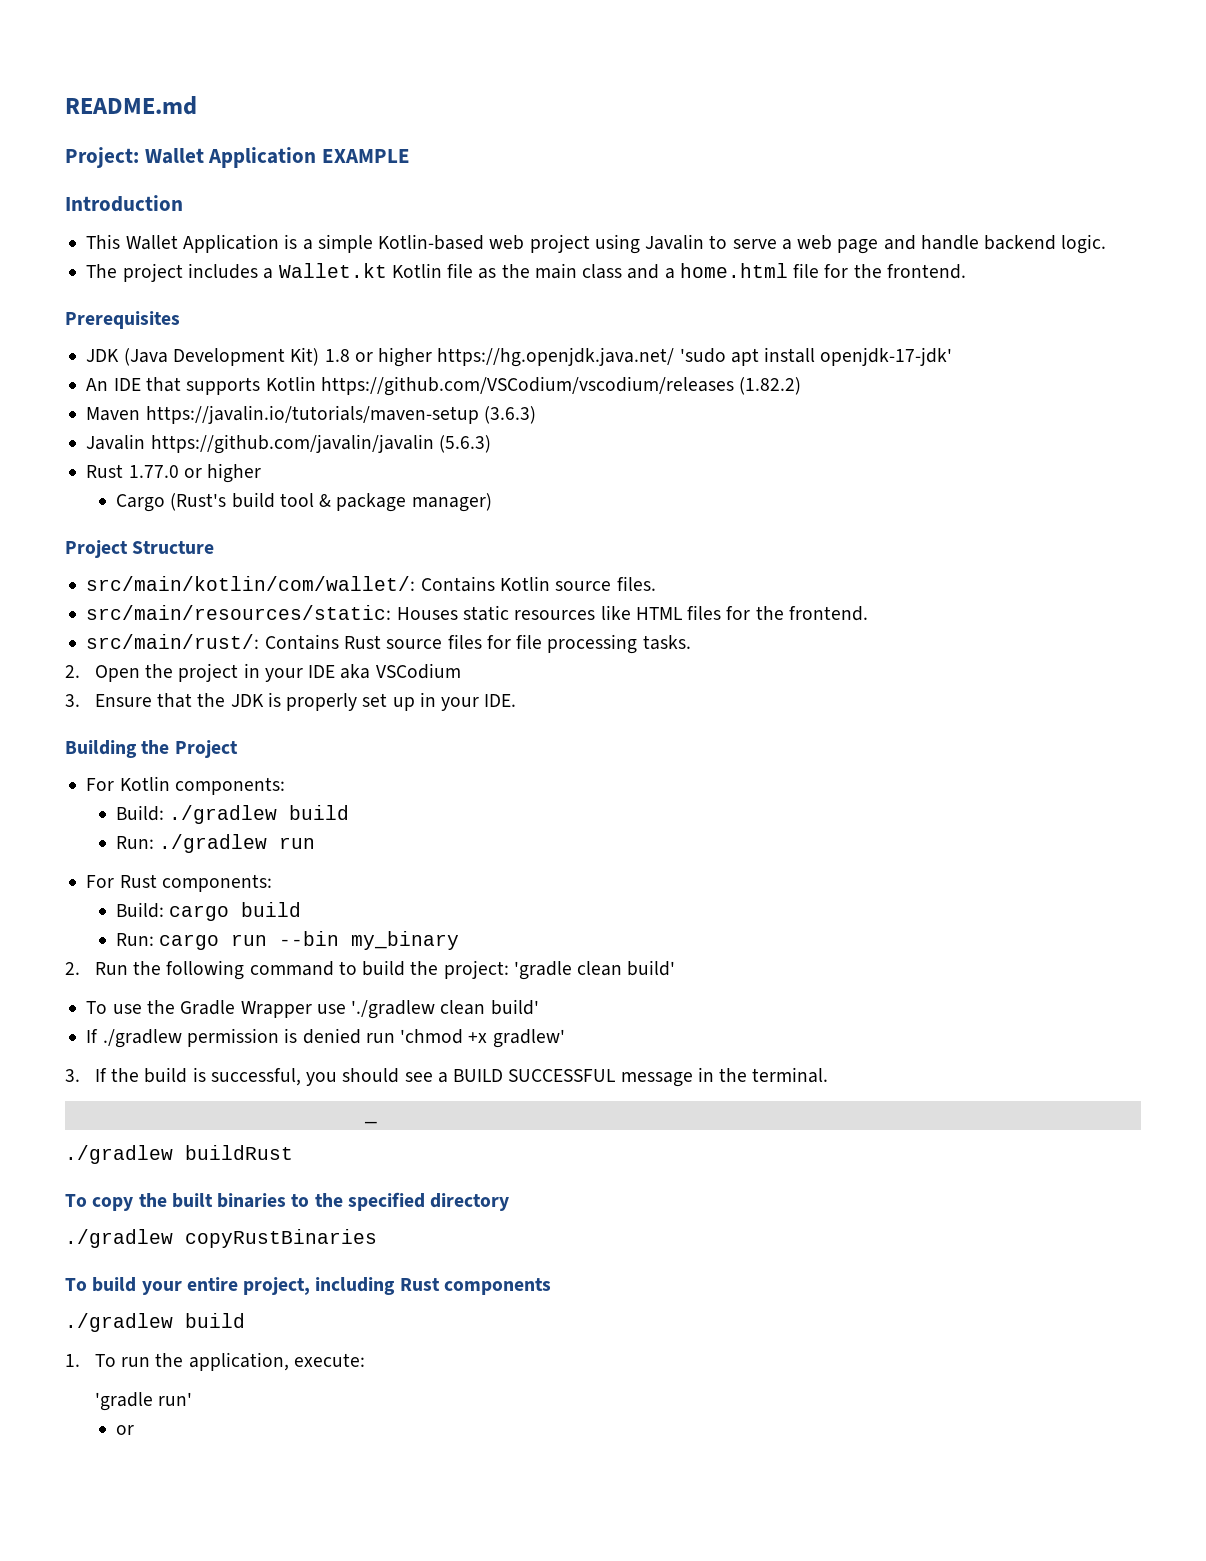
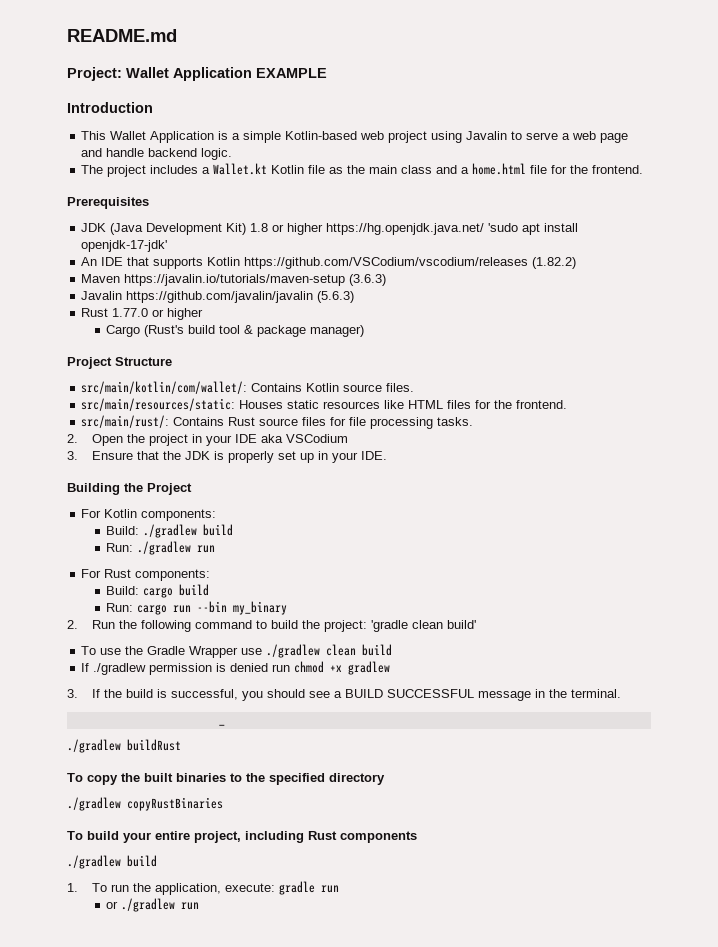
[351,999,539,1019] './gradlew clean build' -> [266,644,393,658] ./gradlew clean build
[400,1029,565,1048] 'chmod +x gradlew' -> [294,661,391,675] chmod +x gradlew
[94,1392,192,1411] [116,1425,135,1435] // 'gradle run' // or -> [278,881,339,895] [106,898,200,912] gradle run // or ./gradlew run

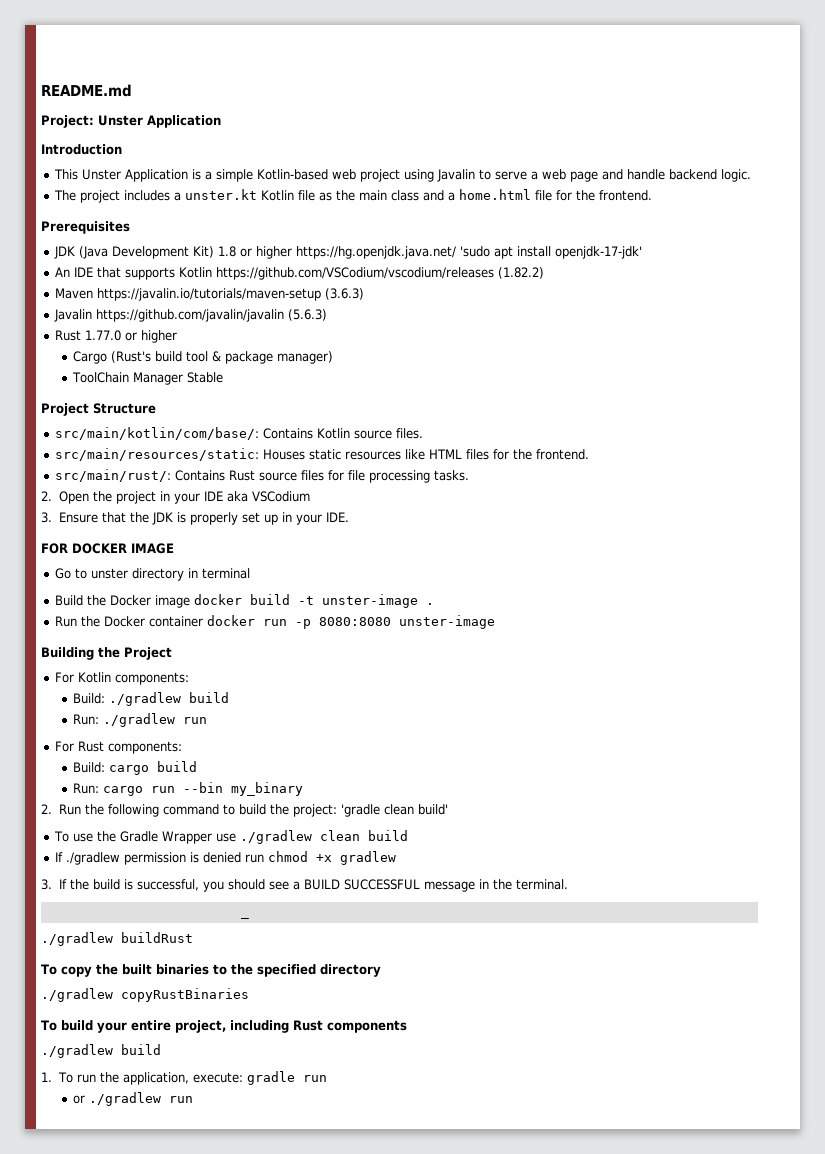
[126,67,327,81] Wallet Application EXAMPLE -> [98,115,221,128] Unster Application
[110,131,147,140] Wallet -> [81,169,121,180] Unster
[213,163,268,175] Wallet.kt -> [184,189,257,200] unster.kt
(365, 331) none -> [72,372,224,385] // ToolChain Manager Stable
[81,381,248,394] src/main/kotlin/com/wallet/: -> [54,427,259,440] src/main/kotlin/com/base/:
(387, 455) none -> [41,543,174,554] [54,568,250,581] [54,594,434,608] [54,615,495,629] // FOR DOCKER IMAGE // Go to unster directory in terminal // Build the Docker image docker build -t unster-image . // Run the Docker container docker run -p 8080:8080 unster-image

